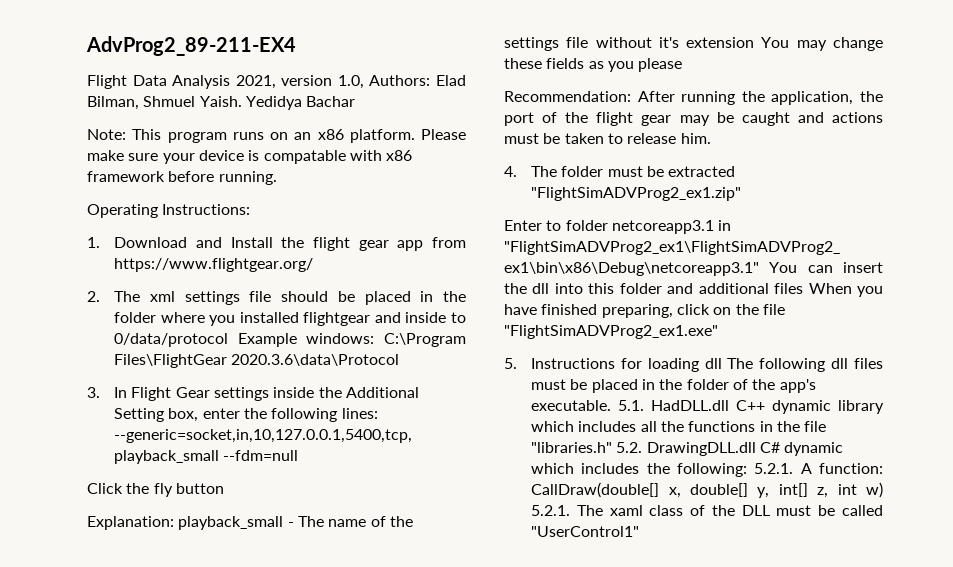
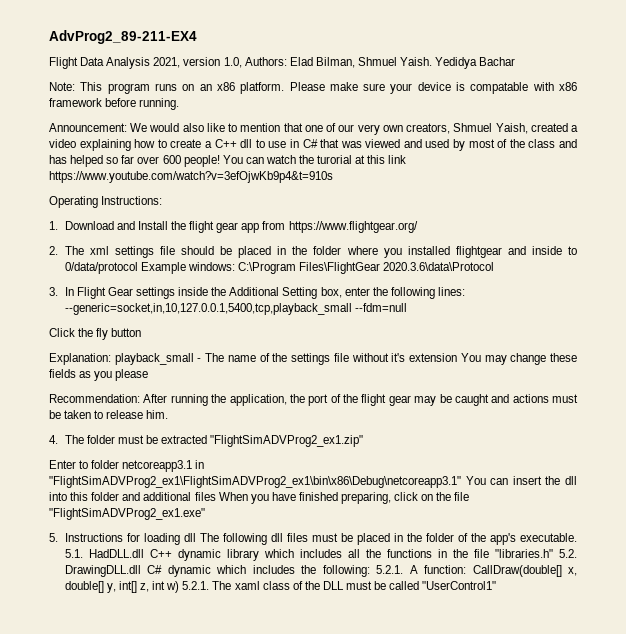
(277, 178) none -> [49,123,578,135] [49,139,577,151] [49,155,407,167] [49,171,333,183] // Announcement: We would also like to mention that one of our very own creators, Shmuel Yaish, created a video explaining how to create a C++ dll to use in C# that was viewed and used by most of the class and has helped so far over 600 people! You can watch the turorial at this link https://www.youtube.com/watch?v=3efOjwKb9p4&t=910s

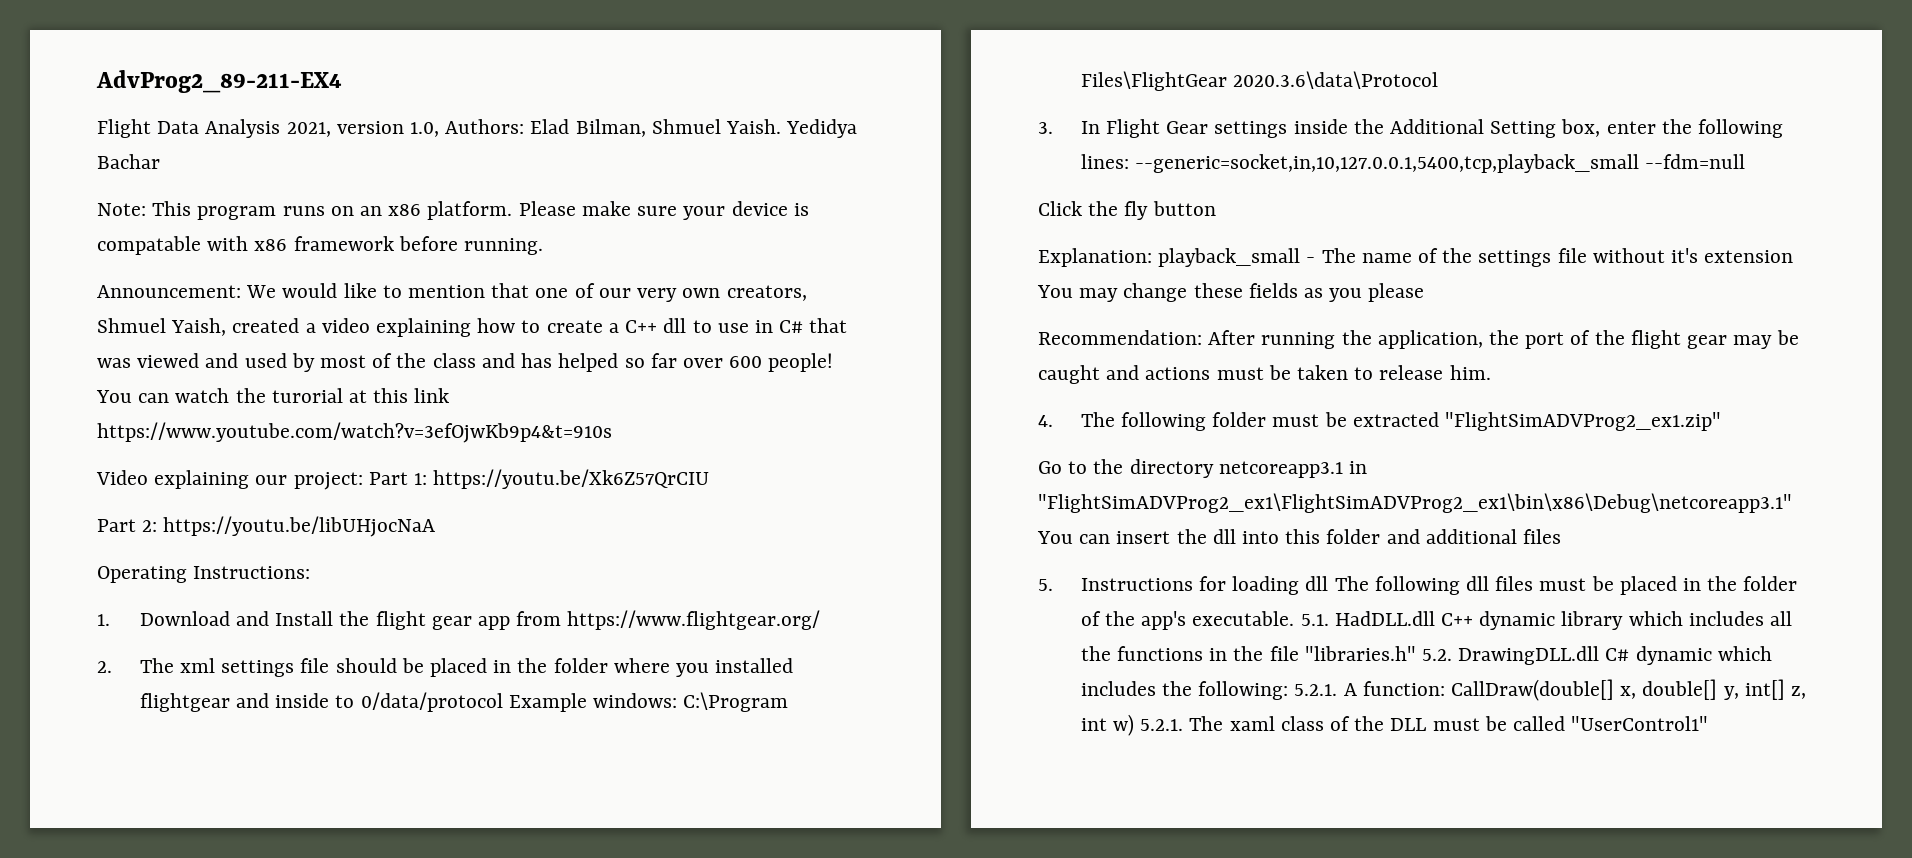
[182,123,204,132] also -> (338, 290) none
(333, 177) none -> [96,469,710,490] [97,516,436,537] // Video explaining our project: Part 1: https://youtu.be/Xk6Z57QrCIU // Part 2: https://youtu.be/libUHjocNaA
(84, 439) none -> [1120,412,1206,431] following
[49,460,120,469] Enter to folder -> [1038,459,1214,478] Go to the directory
[218,492,470,504] [49,508,205,520] When you have finished preparing, click on the file "FlightSimADVProg2_ex1.exe" -> (1562, 536) none

